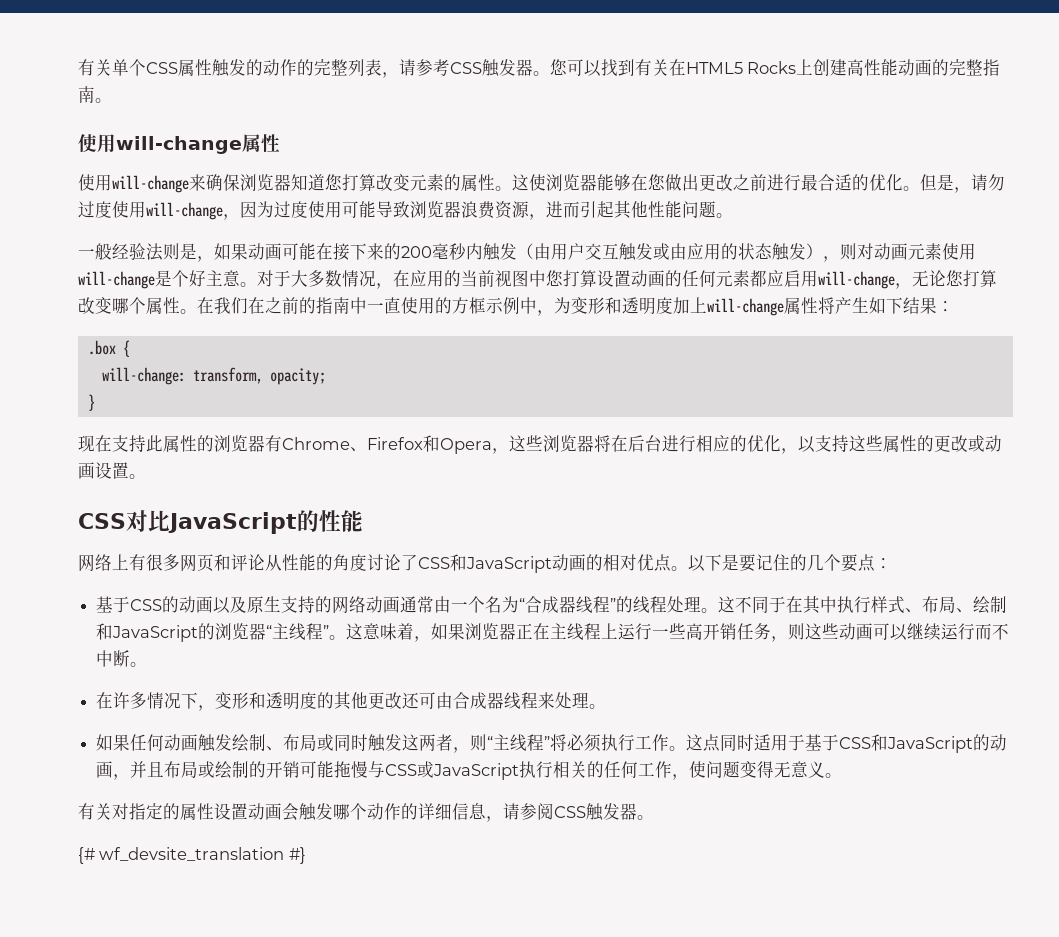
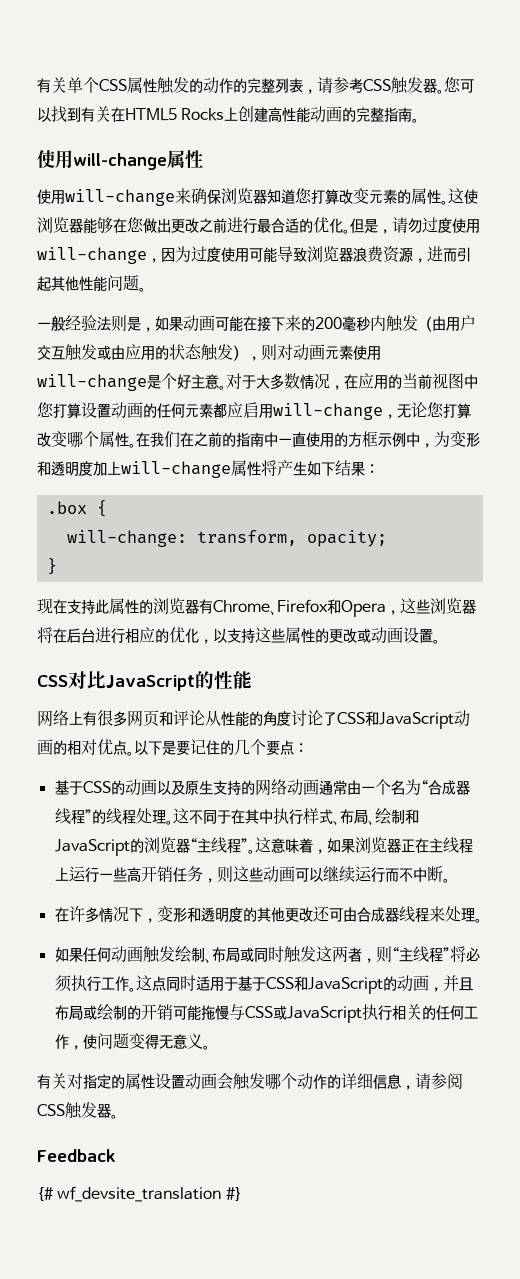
(654, 817) none -> [37,1149,116,1162] // Feedback

